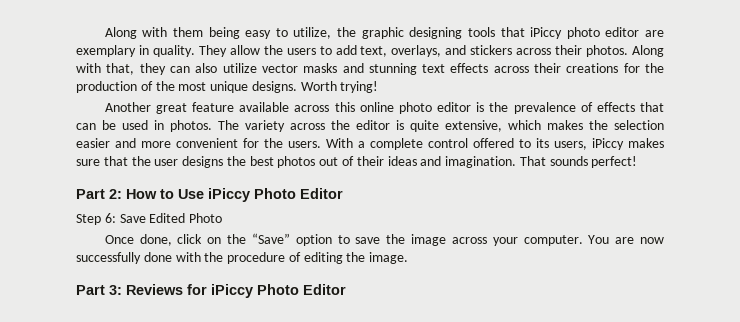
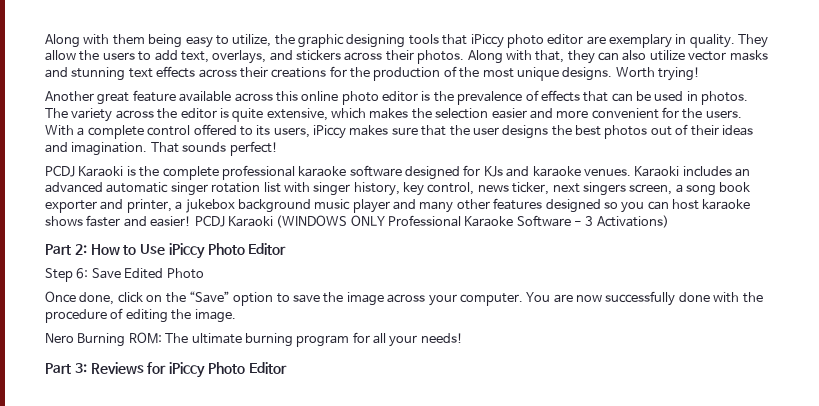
(638, 162) none -> [45,165,750,180] [45,182,751,196] [45,198,751,213] [45,215,669,228] // PCDJ Karaoki is the complete professional karaoke software designed for KJs and karaoke venues. Karaoki includes an advanced automatic singer rotation list with singer history, key control, news ticker, next singers screen, a song book exporter and printer, a jukebox background music player and many other features designed so you can host karaoke shows faster and easier! PCDJ Karaoki (WINDOWS ONLY Professional Karaoke Software - 3 Activations)
(409, 258) none -> [45,332,463,347] // Nero Burning ROM: The ultimate burning program for all your needs!

